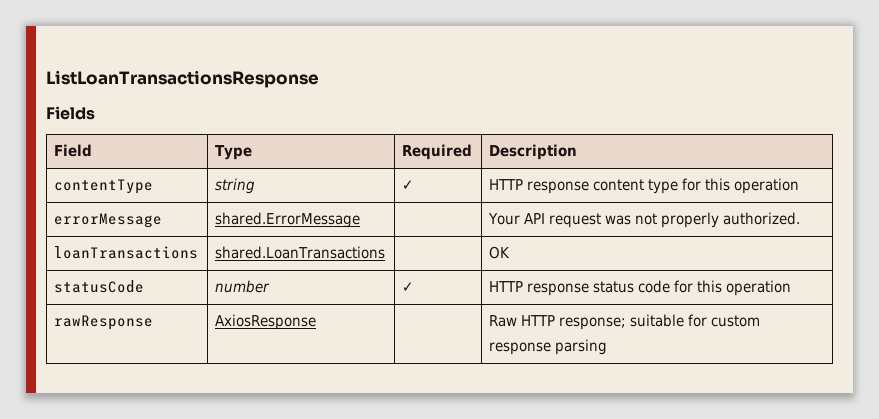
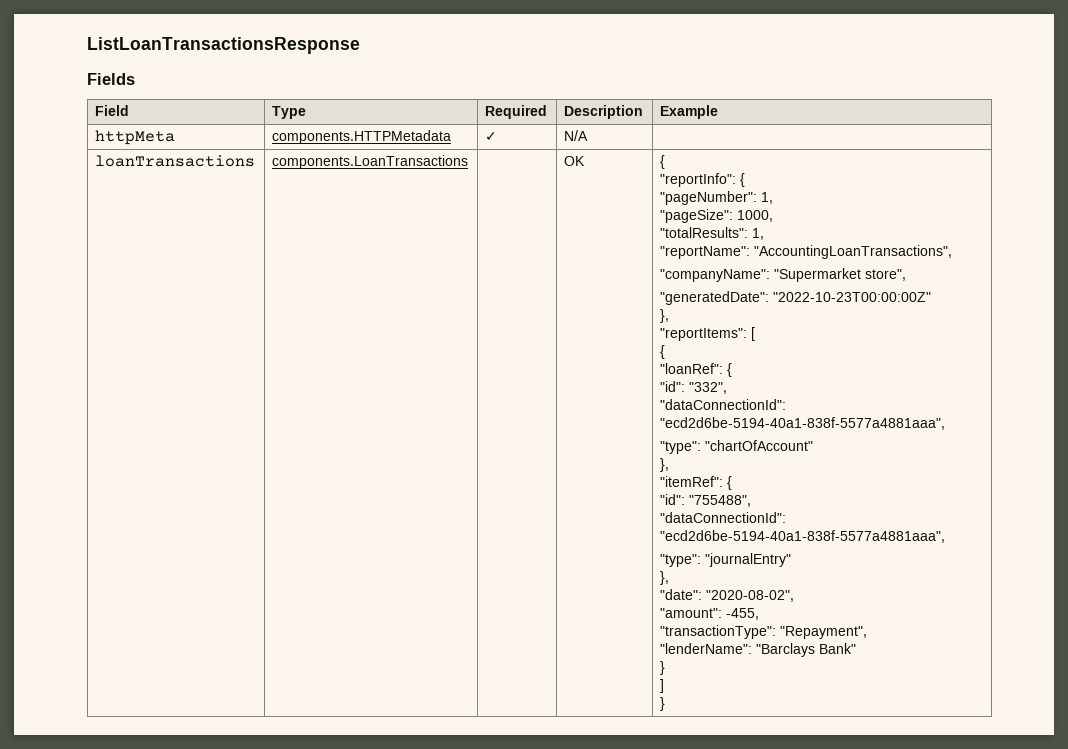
[54,179,154,194] [215,178,256,194] [402,180,414,190] [489,178,800,194] [54,213,163,228] [215,212,361,228] [488,212,801,228] // contentType | string | ✓ | HTTP response content type for this operation // errorMessage | shared.ErrorMessage | | Your API request was not properly authorized. -> [660,105,719,119] [95,130,176,145] [272,130,452,144] [485,132,498,141] [564,130,589,141] | Example // httpMeta | components.HTTPMetadata | ✓ | N/A |
[215,246,386,259] shared.LoanTransactions -> [272,155,469,169] components.LoanTransactions
[54,280,145,293] [215,280,271,293] [402,282,414,292] [489,280,792,296] [54,315,154,330] [215,314,317,330] [489,314,761,330] [489,339,608,355] // statusCode | number | ✓ | HTTP response status code for this operation // rawResponse | AxiosResponse | | Raw HTTP response; suitable for custom response parsing -> [660,155,666,169] [660,173,746,187] [660,191,774,205] [660,209,774,223] [660,227,765,240] [660,245,953,259] [660,268,907,282] [660,291,932,305] [660,309,670,323] [660,327,756,341] [660,345,666,359] [660,363,733,377] [660,381,728,394] [660,399,787,410] [660,417,946,430] [660,440,814,454] [660,458,670,472] [660,476,733,490] [660,494,752,507] [660,512,787,523] [660,530,946,543] [660,553,792,567] [660,571,670,585] [660,589,795,602] [660,608,760,620] [660,625,868,639] [660,643,857,657] [660,661,666,675] [660,679,665,693] [660,697,666,711] | { // "reportInfo": { // "pageNumber": 1, // "pageSize": 1000, // "totalResults": 1, // "reportName": "AccountingLoanTransactions", // "companyName": "Supermarket store", // "generatedDate": "2022-10-23T00:00:00Z" // }, // "reportItems": [ // { // "loanRef": { // "id": "332", // "dataConnectionId": "ecd2d6be-5194-40a1-838f-5577a4881aaa", // "type": "chartOfAccount" // }, // "itemRef": { // "id": "755488", // "dataConnectionId": "ecd2d6be-5194-40a1-838f-5577a4881aaa", // "type": "journalEntry" // }, // "date": "2020-08-02", // "amount": -455, // "transactionType": "Repayment", // "lenderName": "Barclays Bank" // } // ] // }

